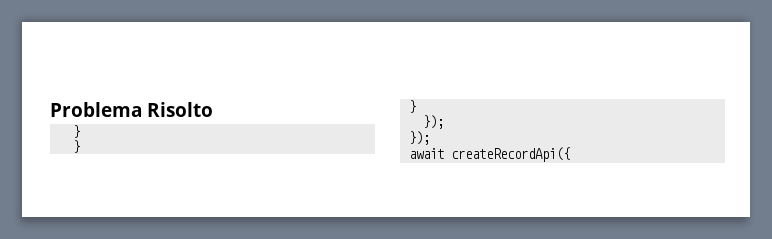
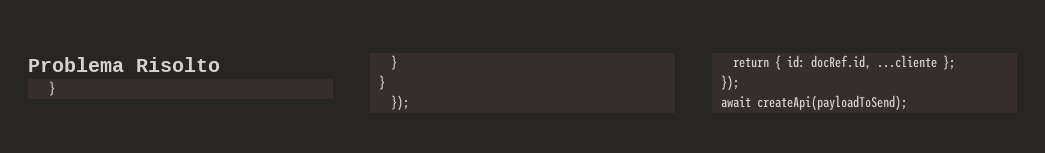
(445, 122) none -> [733,55,955,70] // return { id: docRef.id, ...cliente };
[451,147,571,162] createRecordApi({ -> [757,95,907,111] createApi(payloadToSend);

